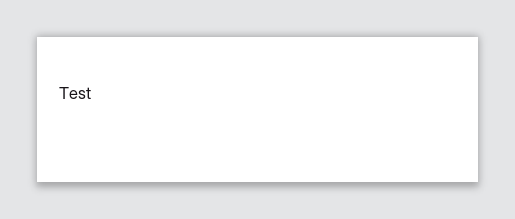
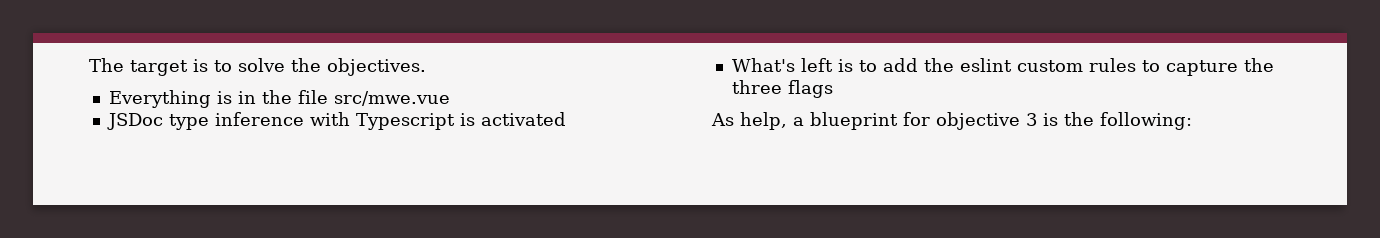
[59,87,91,99] Test -> [89,58,426,76] [108,90,450,108] [106,112,566,130] [731,58,1274,76] [731,80,833,98] [711,112,1192,130] The target is to solve the objectives. // Everything is in the file src/mwe.vue // JSDoc type inference with Typescript is activated // What's left is to add the eslint custom rules to capture the three flags // As help, a blueprint for objective 3 is the following:

